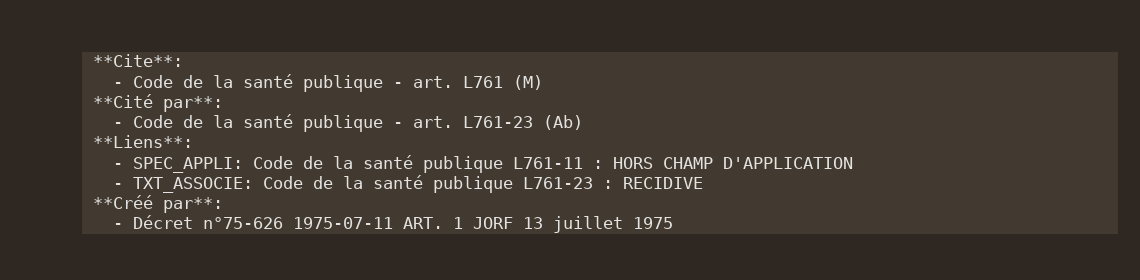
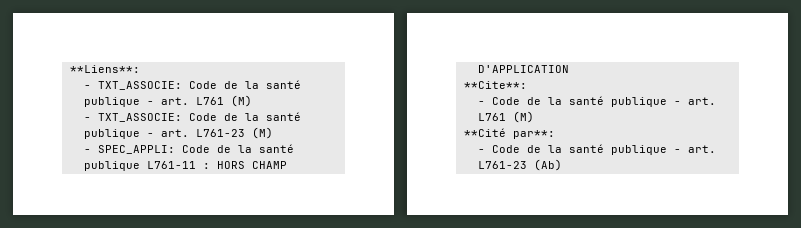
(92, 60) none -> [69,65,140,73] [83,80,301,90] [83,95,252,107] [83,112,301,122] [83,127,273,139] [83,144,294,154] [83,161,287,171] [477,65,569,73] **Liens**: // - TXT_ASSOCIE: Code de la santé publique - art. L761 (M) // - TXT_ASSOCIE: Code de la santé publique - art. L761-23 (M) // - SPEC_APPLI: Code de la santé publique L761-11 : HORS CHAMP D'APPLICATION //
[92,135,193,148] [112,155,853,173] [112,175,703,193] [92,195,223,213] [112,215,673,233] // **Liens**: // - SPEC_APPLI: Code de la santé publique L761-11 : HORS CHAMP D'APPLICATION // - TXT_ASSOCIE: Code de la santé publique L761-23 : RECIDIVE // **Créé par**: // - Décret n°75-626 1975-07-11 ART. 1 JORF 13 juillet 1975 -> (562, 165) none

